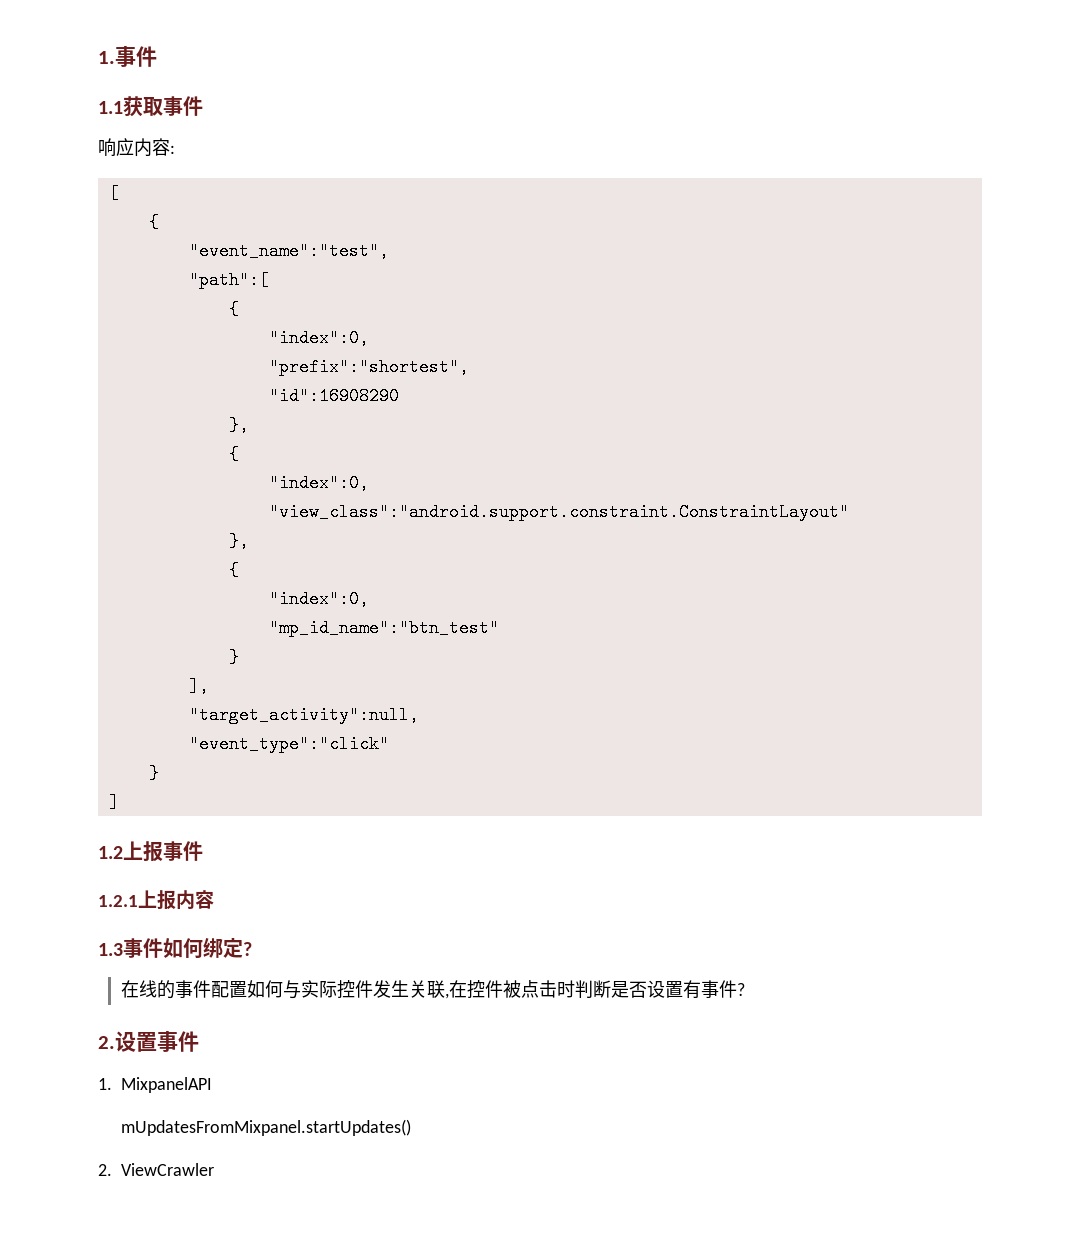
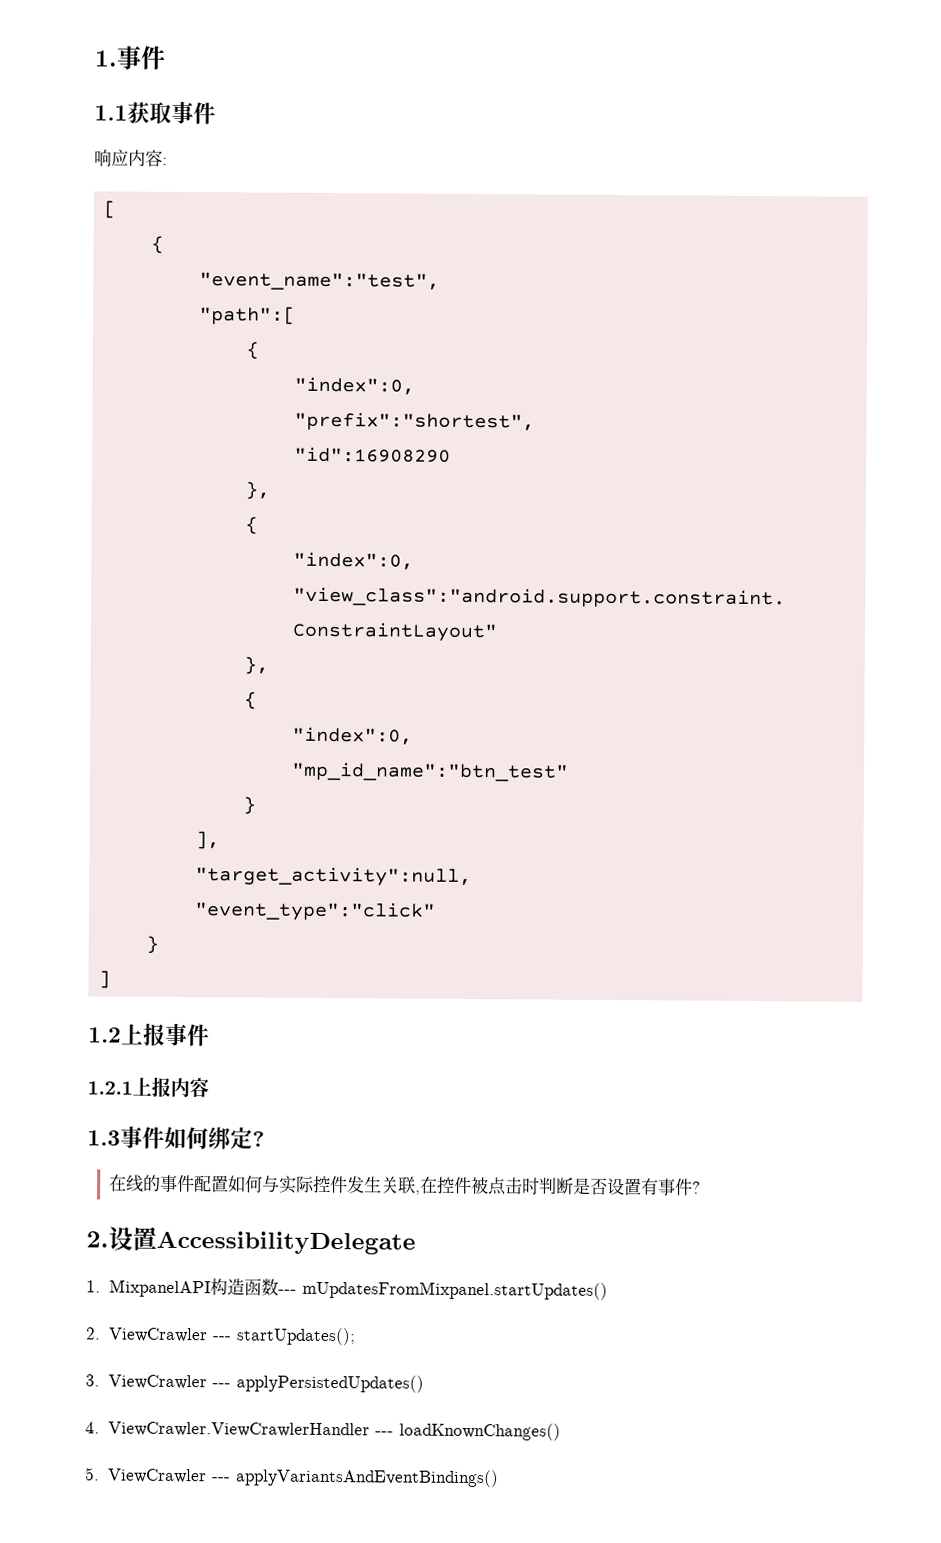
[157,1030,199,1052] 事件 -> [156,1230,416,1255] AccessibilityDelegate
(212, 1085) // -> [209,1278,297,1296] 构造函数---
(214, 1169) none -> [212,1327,356,1346] [85,1374,424,1393] [85,1421,561,1441] [85,1467,499,1488] --- startUpdates(); // 3. ViewCrawler --- applyPersistedUpdates() // 4. ViewCrawler.ViewCrawlerHandler --- loadKnownChanges() // 5. ViewCrawler --- applyVariantsAndEventBindings()

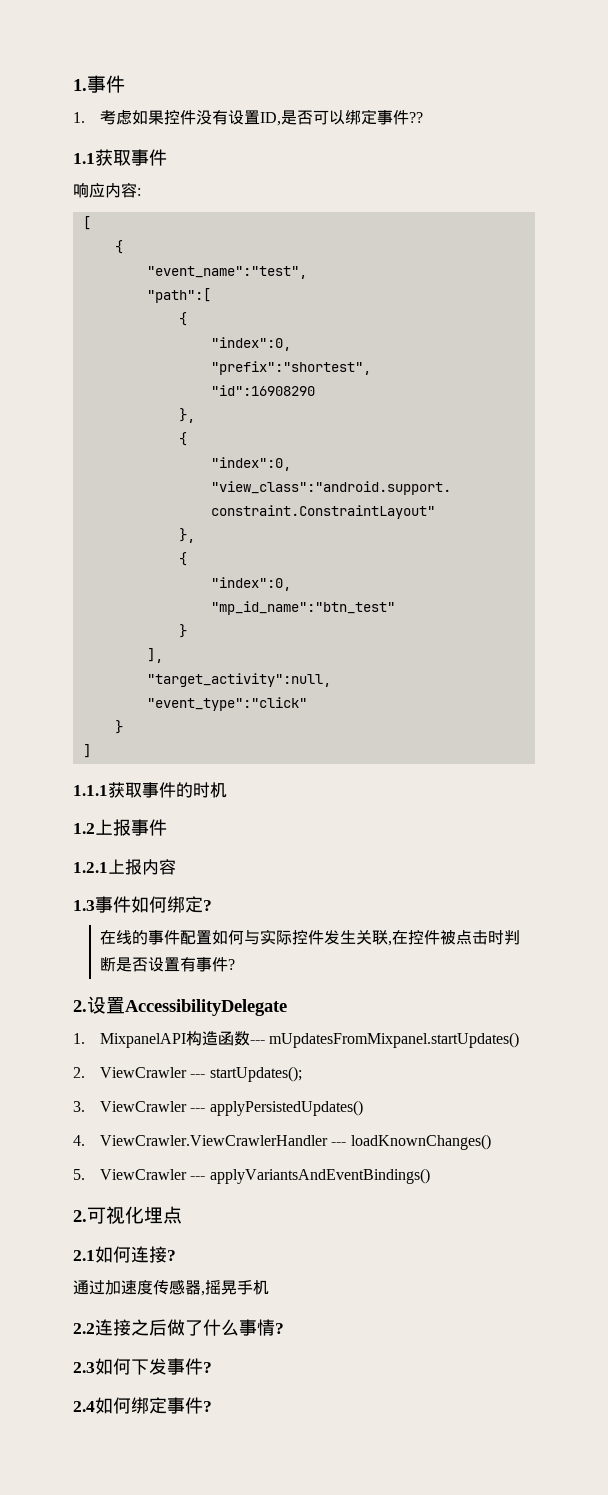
(166, 57) none -> [73,109,424,126] // 1.考虑如果控件没有设置ID,是否可以绑定事件??
(112, 979) none -> [73,782,227,798] // 1.1.1获取事件的时机
(499, 1478) none -> [73,1206,182,1224] [73,1246,176,1263] [73,1279,269,1296] [73,1319,284,1336] [73,1358,212,1375] [73,1397,212,1414] // 2.可视化埋点 // 2.1如何连接? // 通过加速度传感器,摇晃手机 // 2.2连接之后做了什么事情? // 2.3如何下发事件? // 2.4如何绑定事件?

